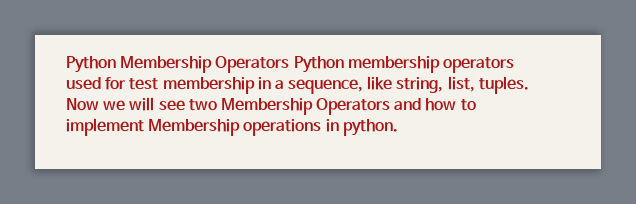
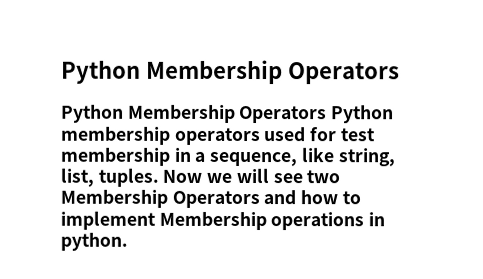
[66,56,290,73] Python Membership Operators -> [61,59,400,85] [61,104,328,124] Python Membership Operators // Python Membership Operators

